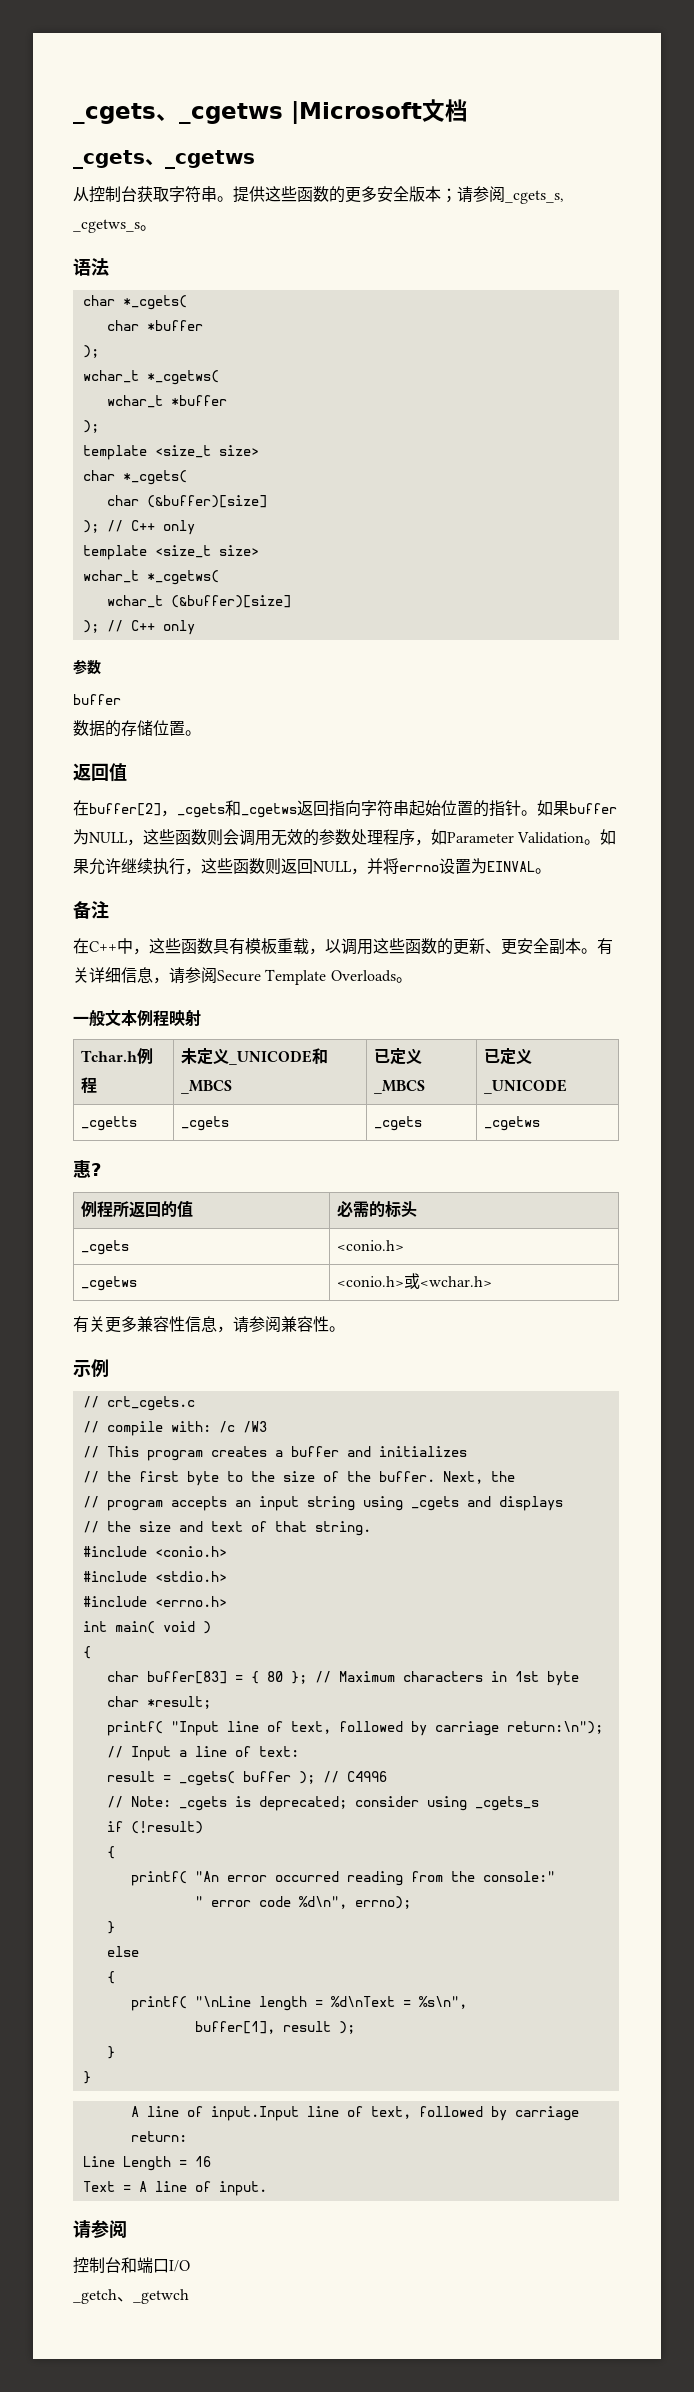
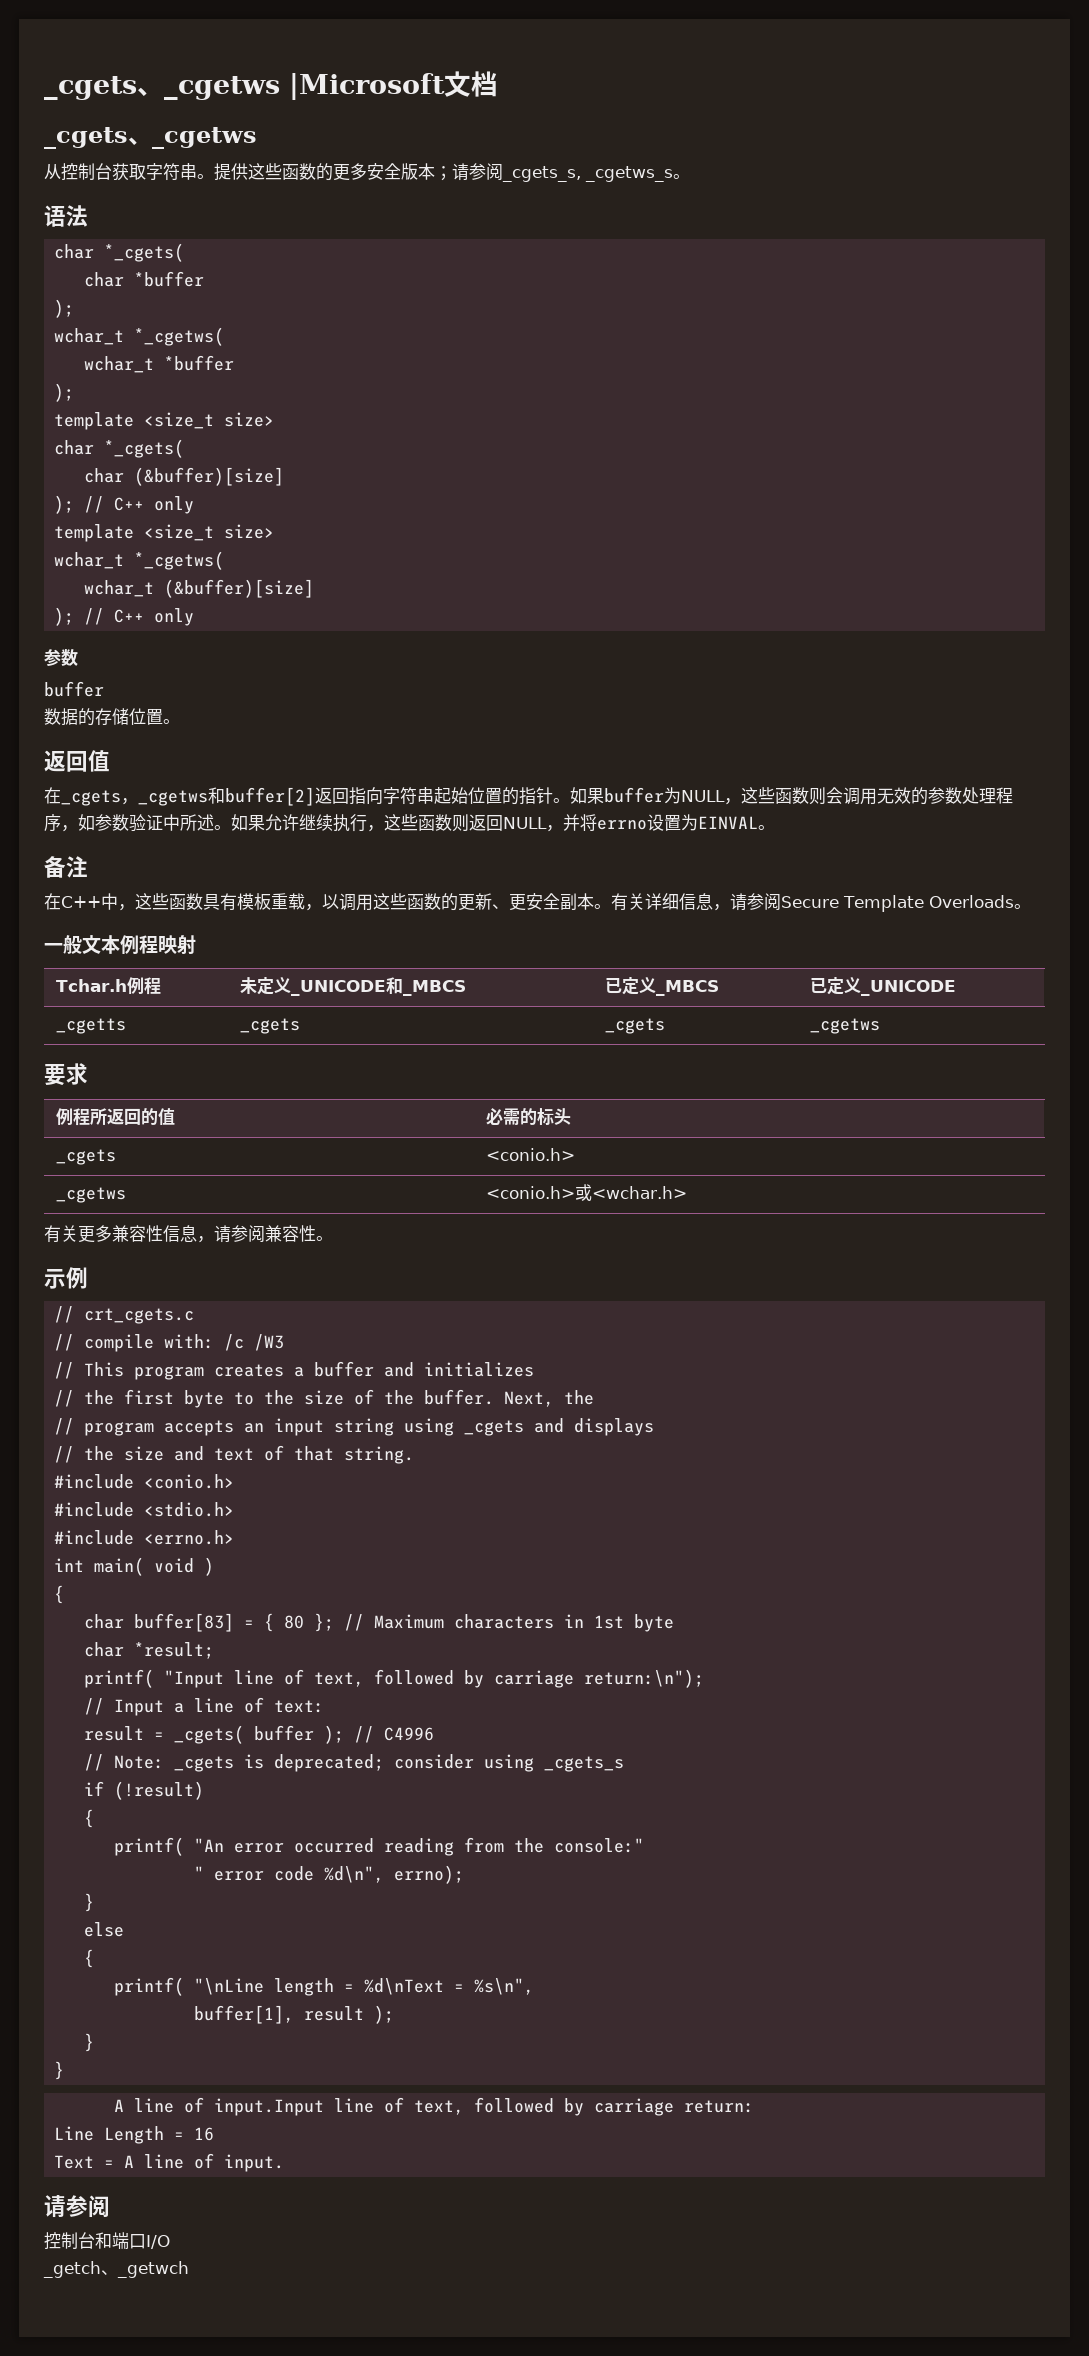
[89,800,297,818] buffer[2]，_cgets和_cgetws -> [61,787,315,806] _cgets，_cgetws和buffer[2]
[447,832,585,844] Parameter Validation -> [95,814,214,832] 参数验证中所述
[73,1160,101,1178] 惠? -> [44,1063,88,1086] 要求

